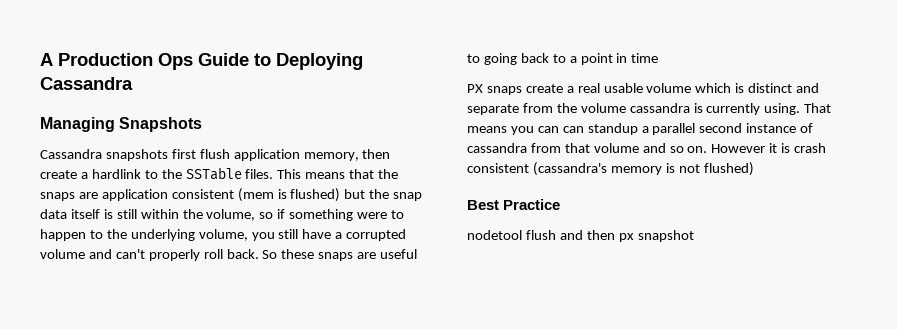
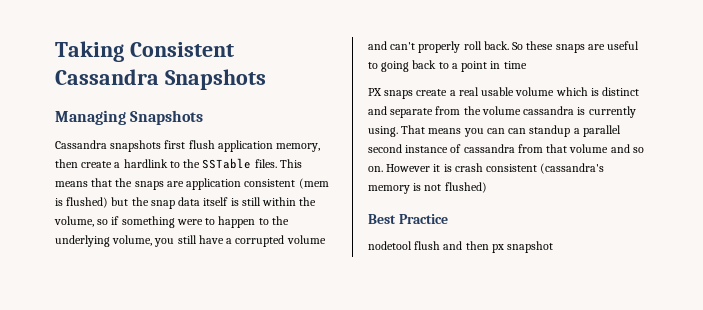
[40,53,363,70] [40,77,133,90] A Production Ops Guide to Deploying Cassandra -> [55,41,234,62] [55,69,266,90] Taking Consistent Cassandra Snapshots

